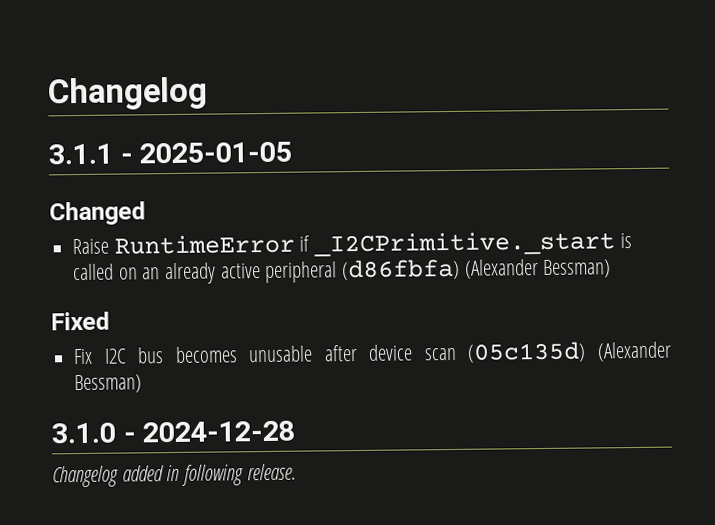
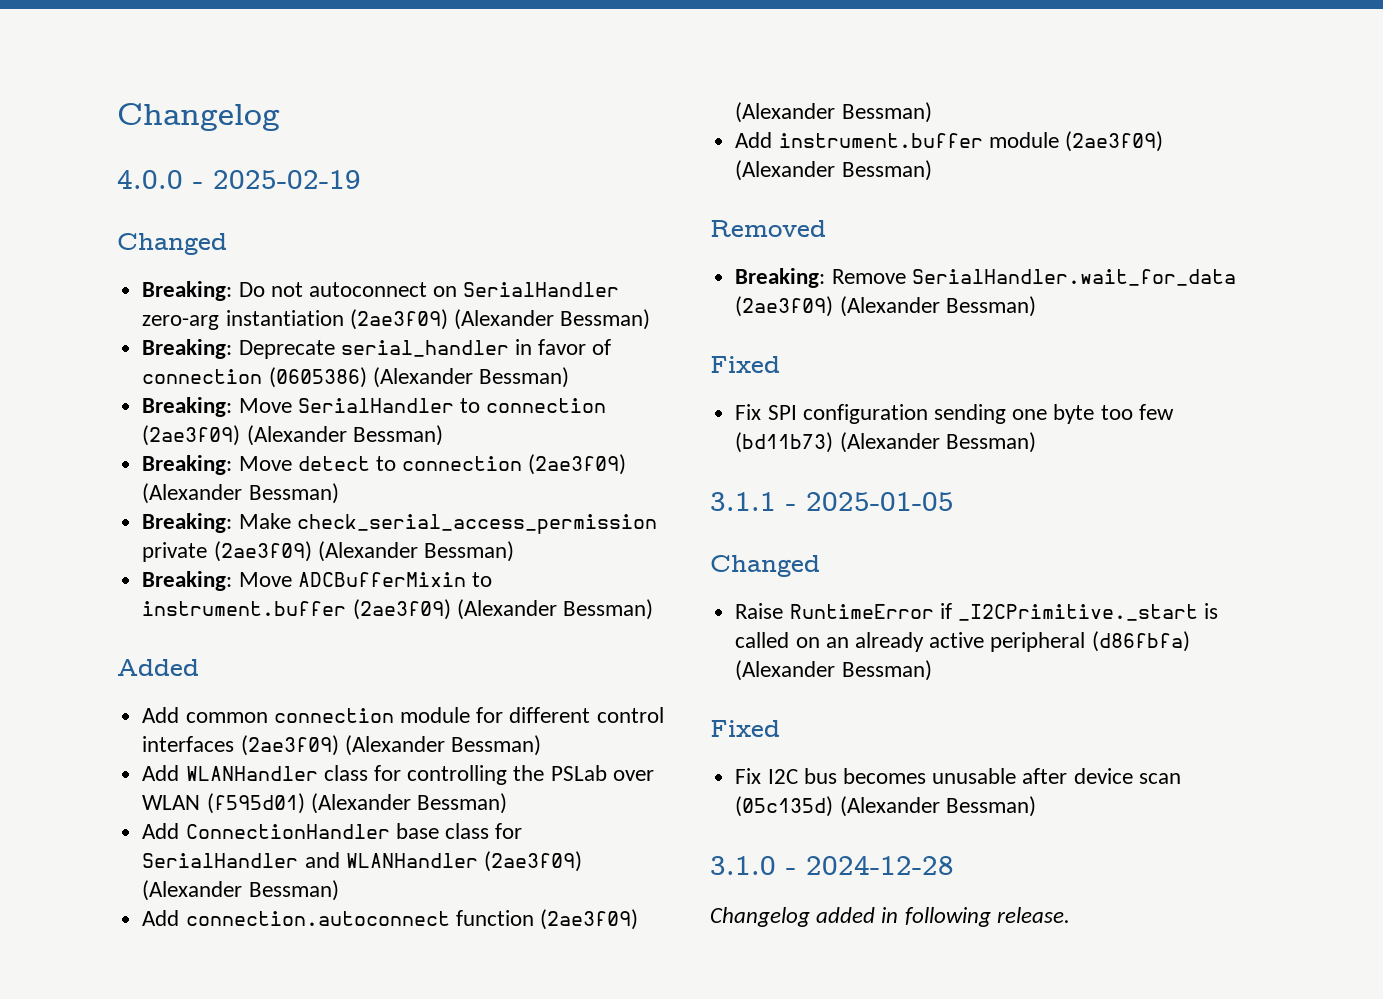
[47,76,208,111] Changelog -> [117,103,280,131] [117,170,361,189] [117,233,227,255] [142,281,620,301] [142,309,651,330] [142,339,612,359] [142,367,569,388] [142,397,607,417] [142,425,443,446] [142,454,627,475] [142,483,339,504] [142,513,657,534] [142,541,514,562] [142,571,492,591] [142,599,653,620] [117,659,199,676] [142,707,664,723] [142,735,541,756] [142,765,654,785] [142,793,507,814] [142,823,523,839] [142,851,582,872] [142,880,339,901] [142,909,638,930] [735,102,932,123] [735,131,1163,152] [735,160,932,181] [710,220,826,237] [735,268,1236,288] [735,296,1036,317] [710,356,780,373] [735,404,1174,424] [735,432,1036,453] Changelog // 4.0.0 - 2025-02-19 // Changed // Breaking: Do not autoconnect on SerialHandler zero-arg instantiation (2ae3f09) (Alexander Bessman) // Breaking: Deprecate serial_handler in favor of connection (0605386) (Alexander Bessman) // Breaking: Move SerialHandler to connection (2ae3f09) (Alexander Bessman) // Breaking: Move detect to connection (2ae3f09) (Alexander Bessman) // Breaking: Make check_serial_access_permission private (2ae3f09) (Alexander Bessman) // Breaking: Move ADCBufferMixin to instrument.buffer (2ae3f09) (Alexander Bessman) // Added // Add common connection module for different control interfaces (2ae3f09) (Alexander Bessman) // Add WLANHandler class for controlling the PSLab over WLAN (f595d01) (Alexander Bessman) // Add ConnectionHandler base class for SerialHandler and WLANHandler (2ae3f09) (Alexander Bessman) // Add connection.autoconnect function (2ae3f09) (Alexander Bessman) // Add instrument.buffer module (2ae3f09) (Alexander Bessman) // Removed // Breaking: Remove SerialHandler.wait_for_data (2ae3f09) (Alexander Bessman) // Fixed // Fix SPI configuration sending one byte too few (bd11b73) (Alexander Bessman)

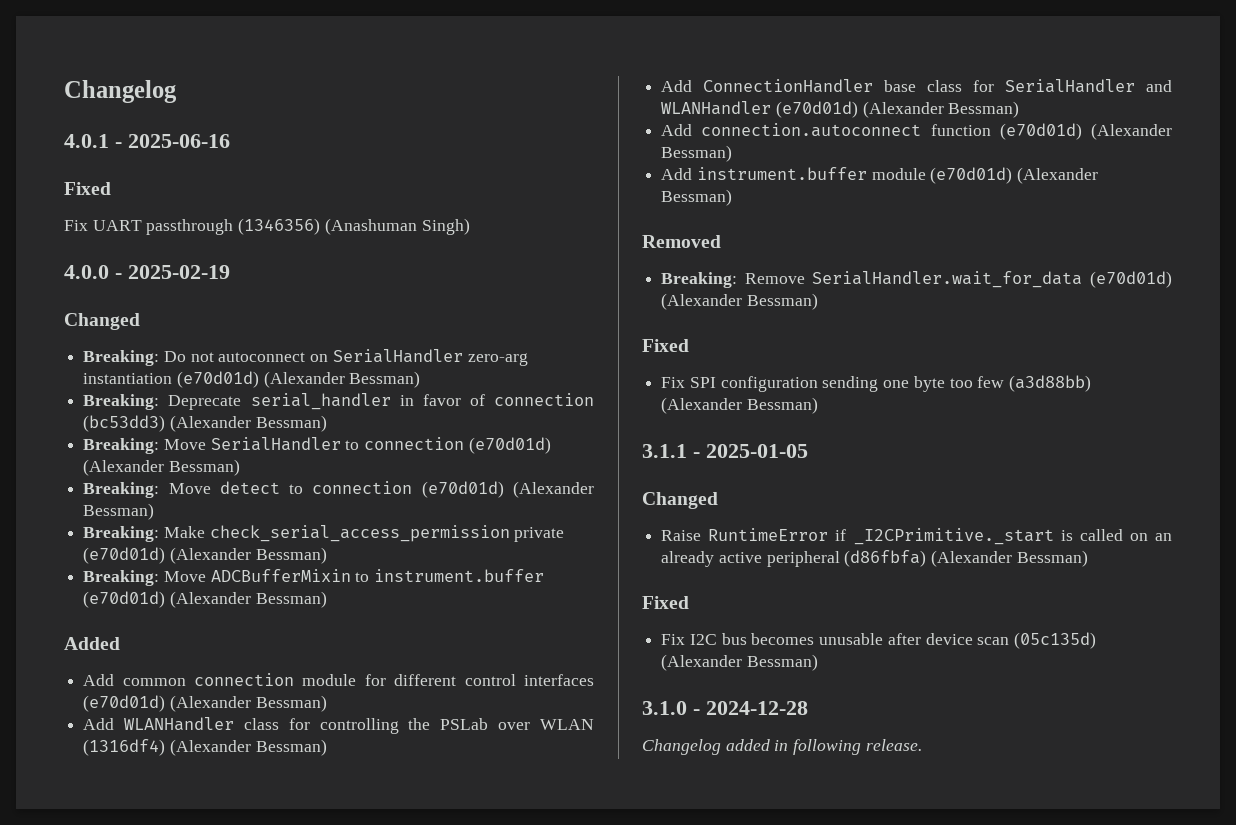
[117,103,280,131] Changelog -> [64,80,177,103] [64,134,230,148] [64,182,111,195] [64,218,470,235] Changelog // 4.0.1 - 2025-06-16 // Fixed // Fix UART passthrough (1346356) (Anashuman Singh)
[349,309,448,330] (2ae3f09) -> [176,371,259,388] (e70d01d)
[268,367,367,388] (0605386) -> [83,415,166,432] (bc53dd3)
[142,425,241,446] (2ae3f09) -> [468,437,551,454] (e70d01d)
[528,454,627,475] (2ae3f09) -> [421,481,504,498] (e70d01d)
[213,541,312,562] (2ae3f09) -> [83,547,166,564] (e70d01d)
[352,599,451,620] (2ae3f09) -> [83,591,166,608] (e70d01d)
[240,735,339,756] (2ae3f09) -> [83,695,166,712] (e70d01d)
[206,793,305,814] (f595d01) -> [83,739,166,756] (1316df4)
[483,851,582,872] (2ae3f09) -> [775,101,858,118] (e70d01d)
[539,909,638,930] (2ae3f09) -> [999,123,1082,140] (e70d01d)
[1064,131,1163,152] (2ae3f09) -> [930,167,1013,184] (e70d01d)
[735,296,834,317] (2ae3f09) -> [1090,271,1172,288] (e70d01d)
[735,432,834,453] (bd11b73) -> [1009,375,1092,392] (a3d88bb)

